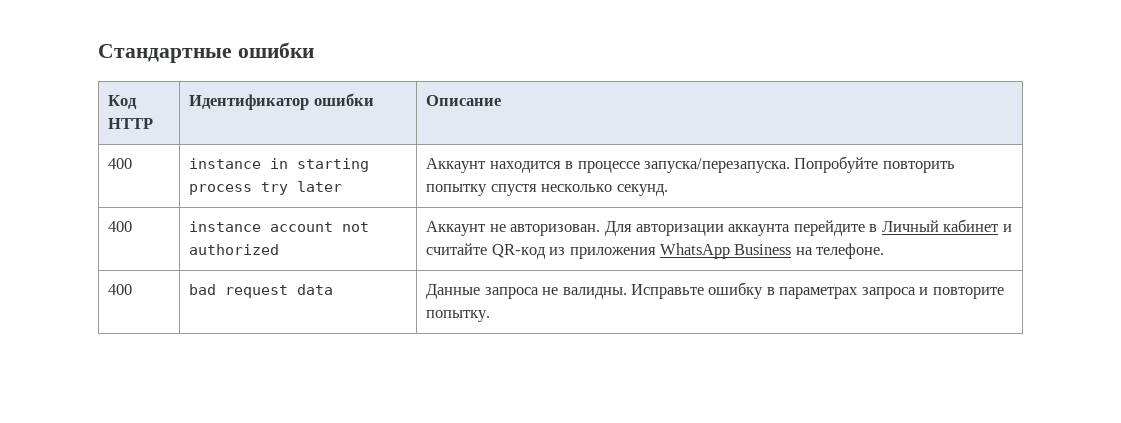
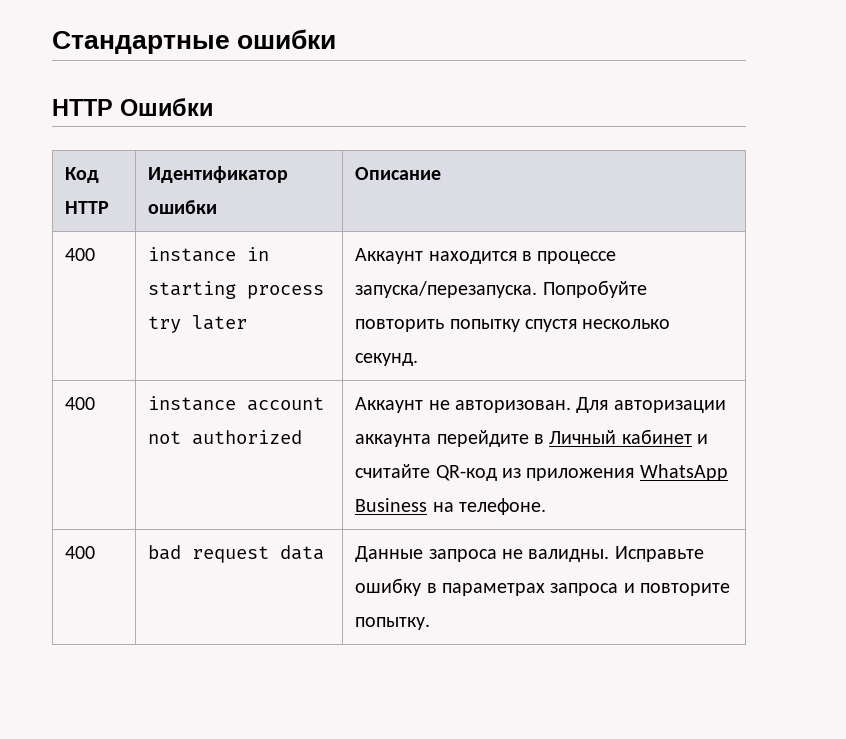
(314, 50) none -> [52,98,213,116] // HTTP Ошибки

